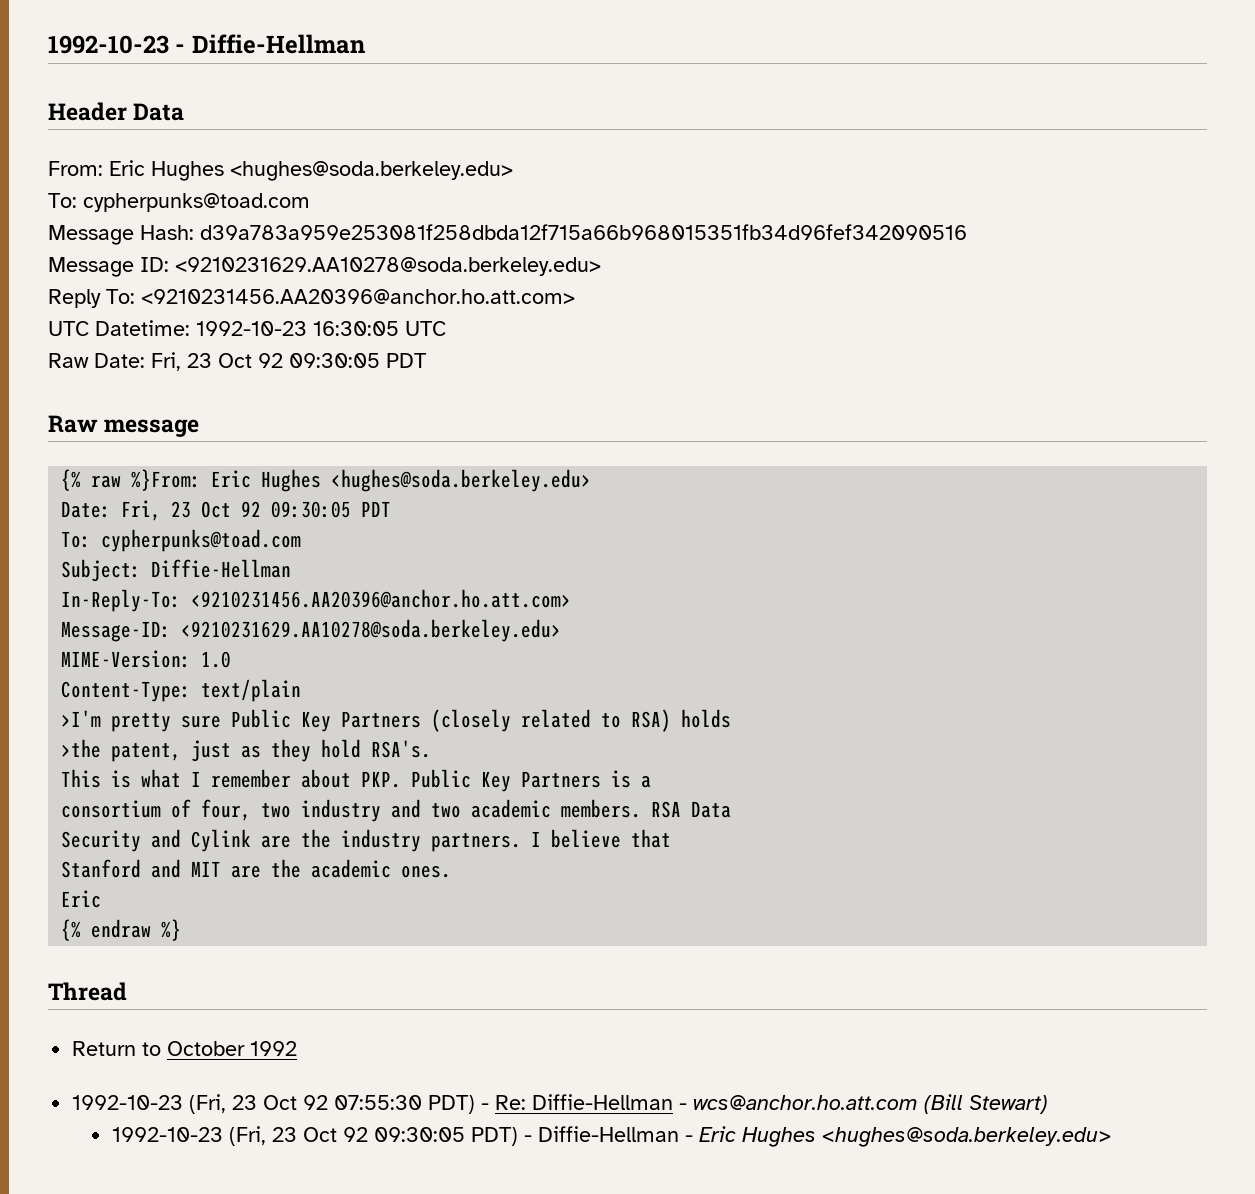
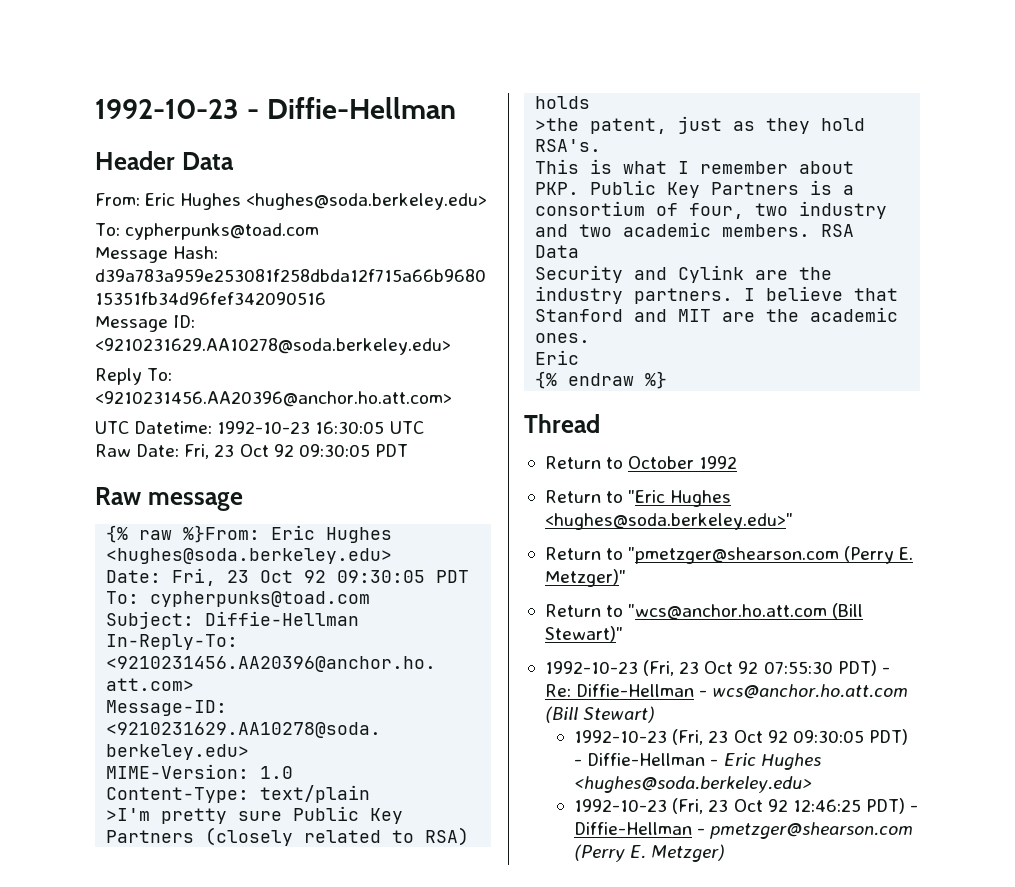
(298, 1048) none -> [544,490,732,507] [544,513,793,530] [544,546,914,564] [544,569,626,587] [544,603,864,620] [544,626,623,642] // Return to "Eric Hughes <hughes@soda.berkeley.edu>" // Return to "pmetzger@shearson.com (Perry E. Metzger)" // Return to "wcs@anchor.ho.att.com (Bill Stewart)"
(1112, 1137) none -> [574,798,919,814] [574,822,914,839] [574,844,726,862] // 1992-10-23 (Fri, 23 Oct 92 12:46:25 PDT) - Diffie-Hellman - pmetzger@shearson.com (Perry E. Metzger)

